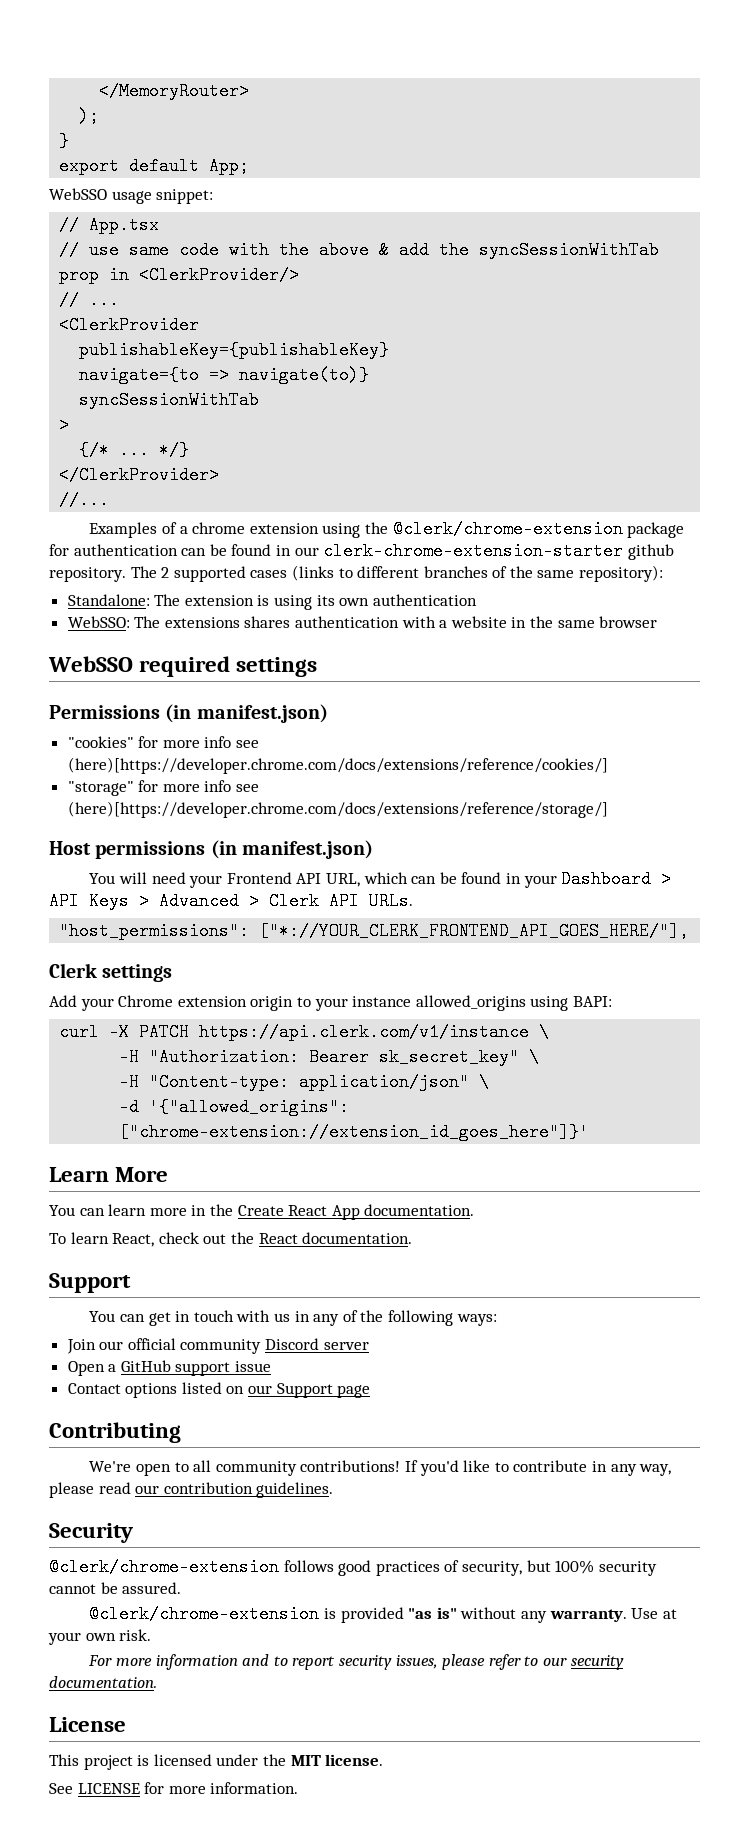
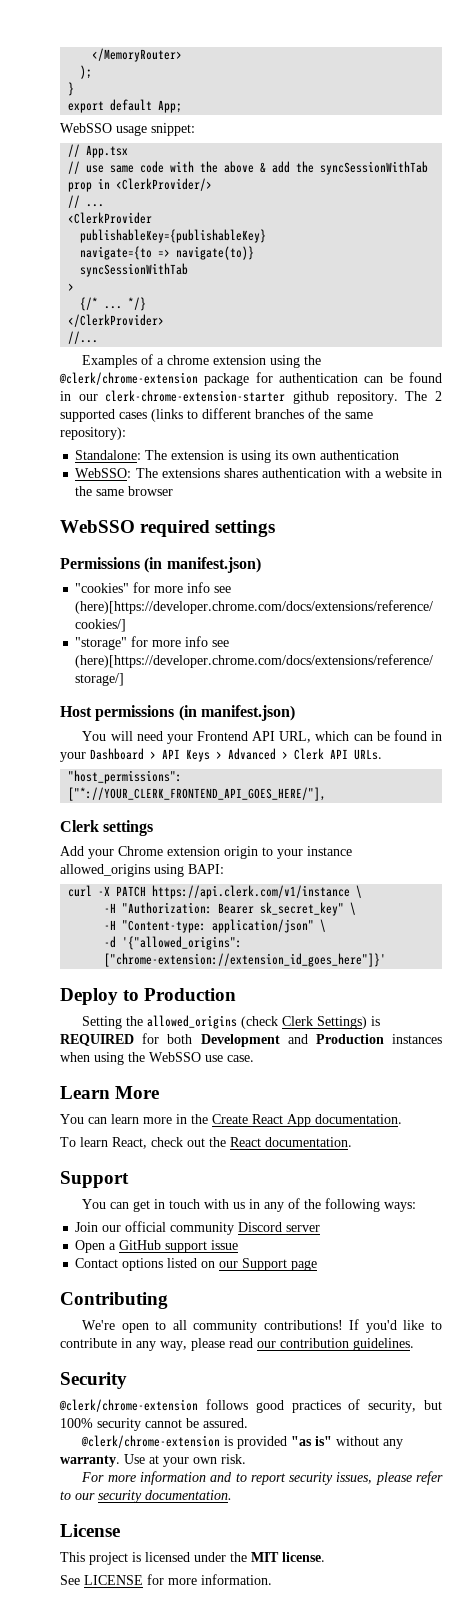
(590, 1132) none -> [60,988,237,1005] [82,1015,381,1029] [60,1033,442,1047] [60,1052,254,1065] // Deploy to Production // Setting the allowed_origins (check Clerk Settings) is REQUIRED for both Development and Production instances when using the WebSSO use case.

